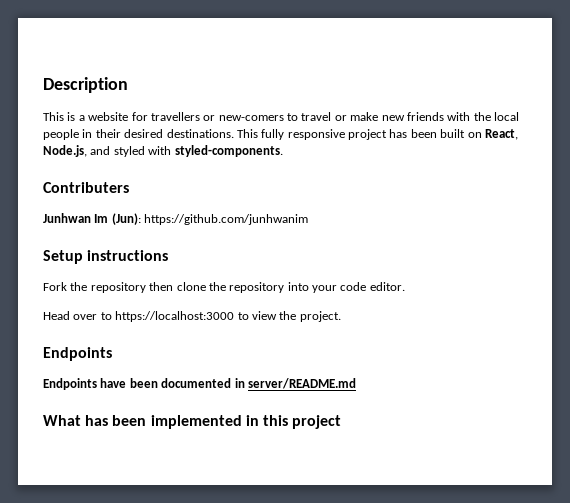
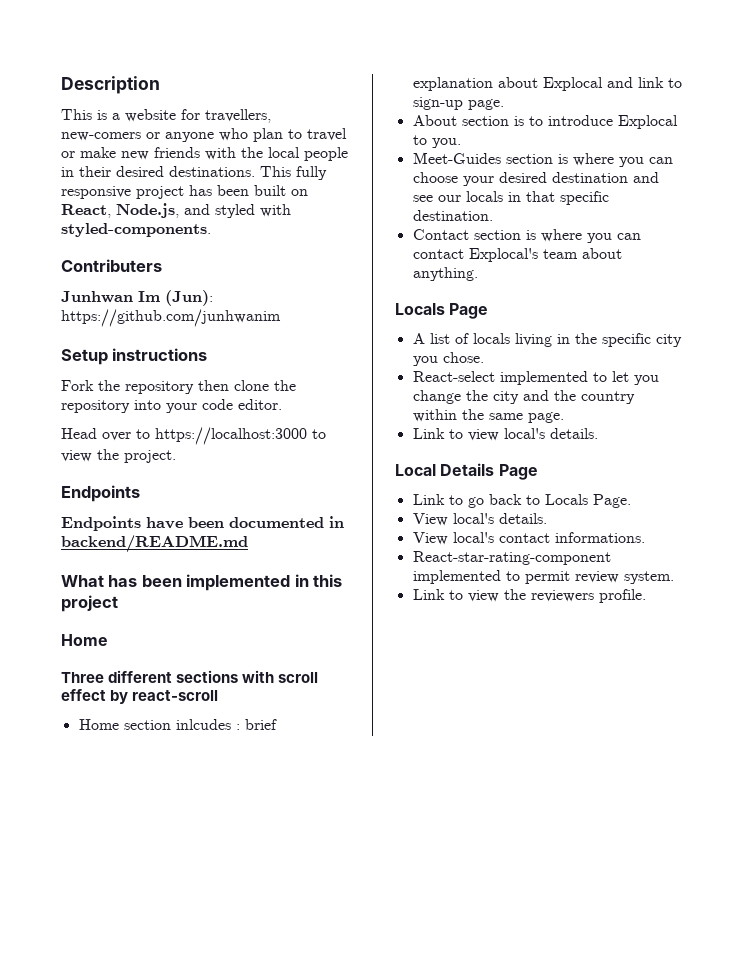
[150,112,284,121] travellers or new-comers -> [205,109,271,123] [61,128,283,142] travellers, new-comers or anyone who plan
[247,378,356,389] server/README.md -> [61,535,248,553] backend/README.md
(342, 422) none -> [61,634,108,646] [61,670,319,683] [61,689,219,704] [78,719,277,730] [412,77,682,91] [412,97,504,110] [412,115,678,129] [412,135,461,148] [412,152,673,167] [412,172,659,186] [412,191,609,205] [412,210,493,221] [412,229,641,243] [412,248,622,262] [412,267,478,281] [395,303,489,319] [412,333,682,347] [412,352,484,366] [412,371,659,385] [412,390,635,404] [412,409,564,423] [412,428,598,441] [395,463,538,480] [412,494,631,508] [412,513,547,526] [412,532,645,545] [412,551,611,565] [412,570,674,584] [412,589,646,603] // Home // Three different sections with scroll effect by react-scroll // Home section inlcudes : brief explanation about Explocal and link to sign-up page. // About section is to introduce Explocal to you. // Meet-Guides section is where you can choose your desired destination and see our locals in that specific destination. // Contact section is where you can contact Explocal's team about anything. // Locals Page // A list of locals living in the specific city you chose. // React-select implemented to let you change the city and the country within the same page. // Link to view local's details. // Local Details Page // Link to go back to Locals Page. // View local's details. // View local's contact informations. // React-star-rating-component implemented to permit review system. // Link to view the reviewers profile.

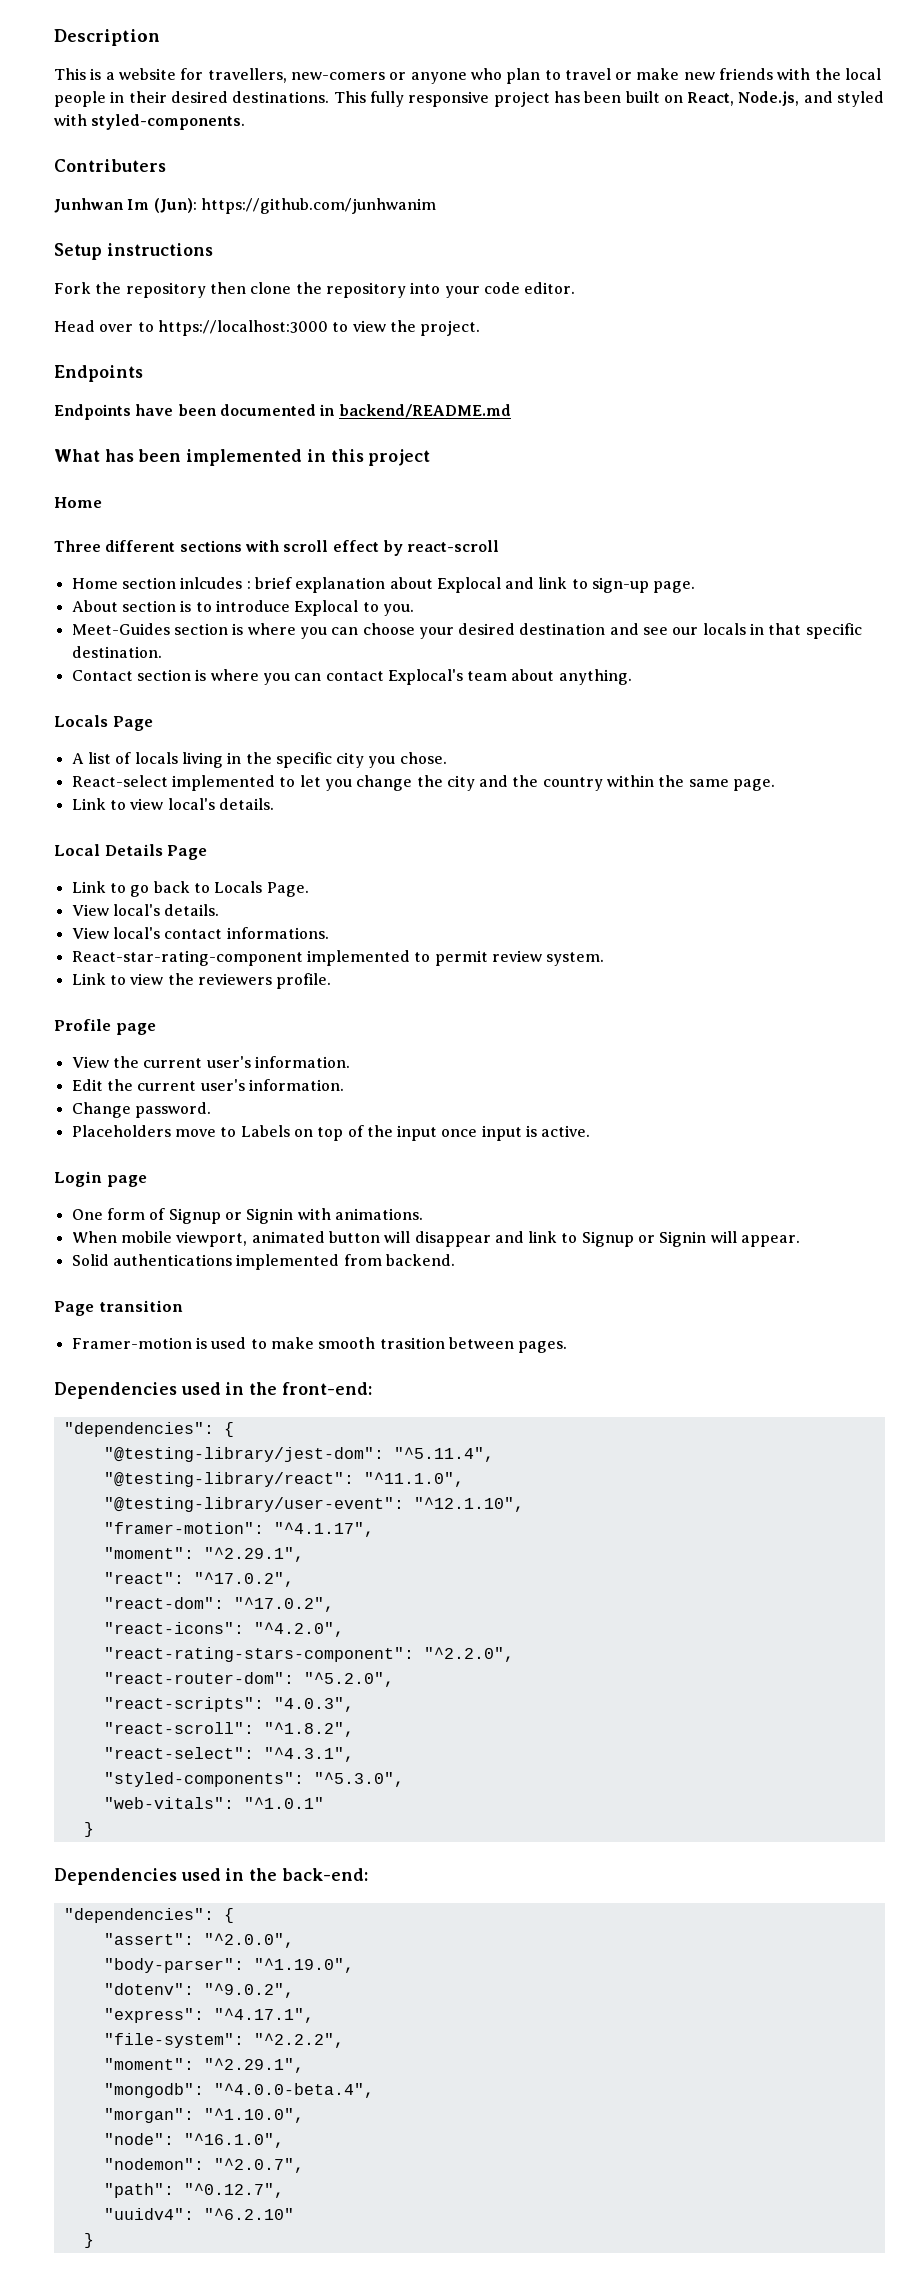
(646, 596) none -> [54,1019,156,1035] [71,1056,350,1068] [71,1079,344,1091] [71,1102,211,1118] [71,1125,591,1141] [54,1171,147,1187] [71,1208,423,1224] [71,1231,801,1247] [71,1254,455,1270] [54,1300,183,1316] [71,1337,568,1353] [54,1382,372,1399] [63,1422,234,1437] [103,1447,494,1462] [103,1472,464,1487] [103,1497,524,1512] [103,1522,374,1537] [103,1547,304,1562] [103,1572,294,1587] [103,1597,334,1612] [103,1622,344,1637] [103,1647,514,1662] [103,1672,394,1687] [103,1697,354,1712] [103,1722,354,1737] [103,1747,354,1762] [103,1772,404,1787] [103,1797,324,1809] [83,1822,94,1837] [54,1868,368,1885] [63,1908,234,1923] [103,1933,294,1948] [103,1958,354,1973] [103,1983,294,1998] [103,2008,314,2023] [103,2033,344,2048] [103,2058,304,2073] [103,2083,374,2098] [103,2108,304,2123] [103,2133,284,2148] [103,2158,304,2173] [103,2183,284,2198] [103,2208,294,2220] [83,2233,94,2248] // Profile page // View the current user's information. // Edit the current user's information. // Change password. // Placeholders move to Labels on top of the input once input is active. // Login page // One form of Signup or Signin with animations. // When mobile viewport, animated button will disappear and link to Signup or Signin will appear. // Solid authentications implemented from backend. // Page transition // Framer-motion is used to make smooth trasition between pages. // Dependencies used in the front-end: // "dependencies": { // "@testing-library/jest-dom": "^5.11.4", // "@testing-library/react": "^11.1.0", // "@testing-library/user-event": "^12.1.10", // "framer-motion": "^4.1.17", // "moment": "^2.29.1", // "react": "^17.0.2", // "react-dom": "^17.0.2", // "react-icons": "^4.2.0", // "react-rating-stars-component": "^2.2.0", // "react-router-dom": "^5.2.0", // "react-scripts": "4.0.3", // "react-scroll": "^1.8.2", // "react-select": "^4.3.1", // "styled-components": "^5.3.0", // "web-vitals": "^1.0.1" // } // Dependencies used in the back-end: // "dependencies": { // "assert": "^2.0.0", // "body-parser": "^1.19.0", // "dotenv": "^9.0.2", // "express": "^4.17.1", // "file-system": "^2.2.2", // "moment": "^2.29.1", // "mongodb": "^4.0.0-beta.4", // "morgan": "^1.10.0", // "node": "^16.1.0", // "nodemon": "^2.0.7", // "path": "^0.12.7", // "uuidv4": "^6.2.10" // }

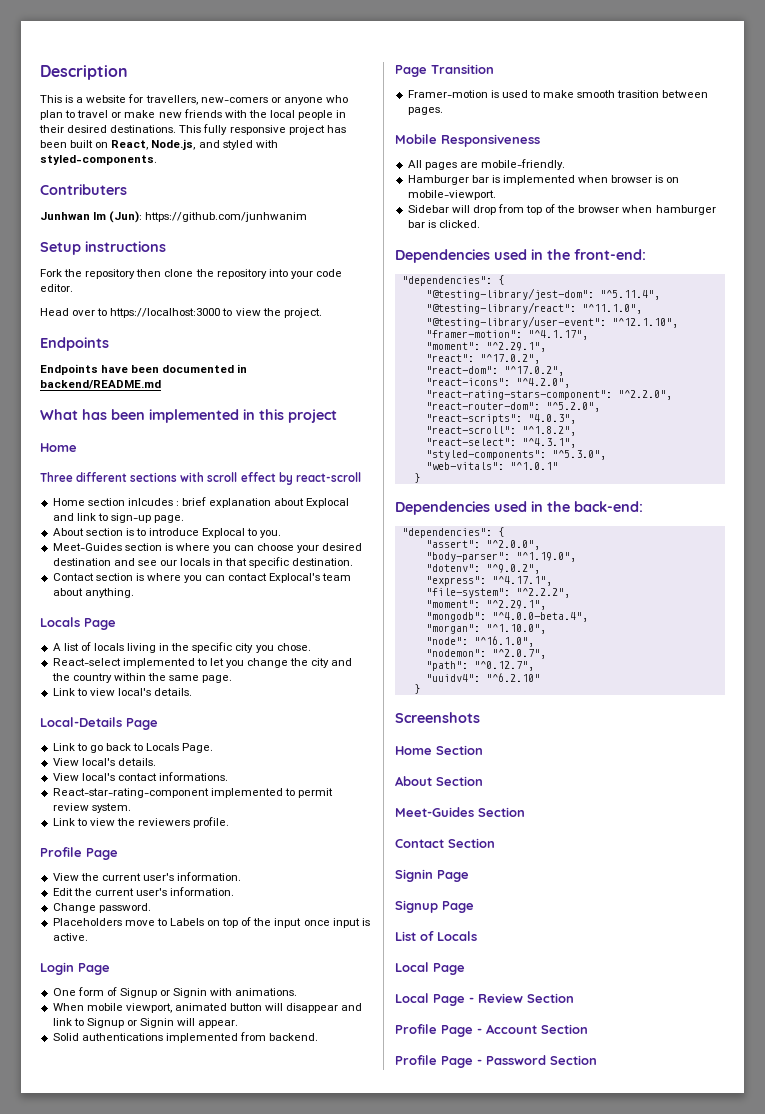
[54,844,163,856] Local Details -> [40,717,122,727] Local-Details
[115,1023,156,1035] page -> [86,848,118,860] Page
[106,1175,147,1187] page -> [78,963,110,975] Page
[98,1300,183,1312] transition -> [431,64,494,74] Transition
(568, 1347) none -> [395,134,540,147] [407,159,565,170] [407,175,680,185] [407,190,496,200] [407,204,716,215] [407,220,480,228] // Mobile Responsiveness // All pages are mobile-friendly. // Hamburger bar is implemented when browser is on mobile-viewport. // Sidebar will drop from top of the browser when hamburger bar is clicked.
(94, 2240) none -> [395,712,480,723] [395,745,483,755] [395,776,483,786] [395,807,525,817] [395,838,495,848] [395,869,469,882] [395,900,474,913] [395,931,477,941] [395,962,465,975] [395,993,574,1006] [395,1024,588,1037] [395,1055,597,1068] // Screenshots // Home Section // About Section // Meet-Guides Section // Contact Section // Signin Page // Signup Page // List of Locals // Local Page // Local Page - Review Section // Profile Page - Account Section // Profile Page - Password Section

